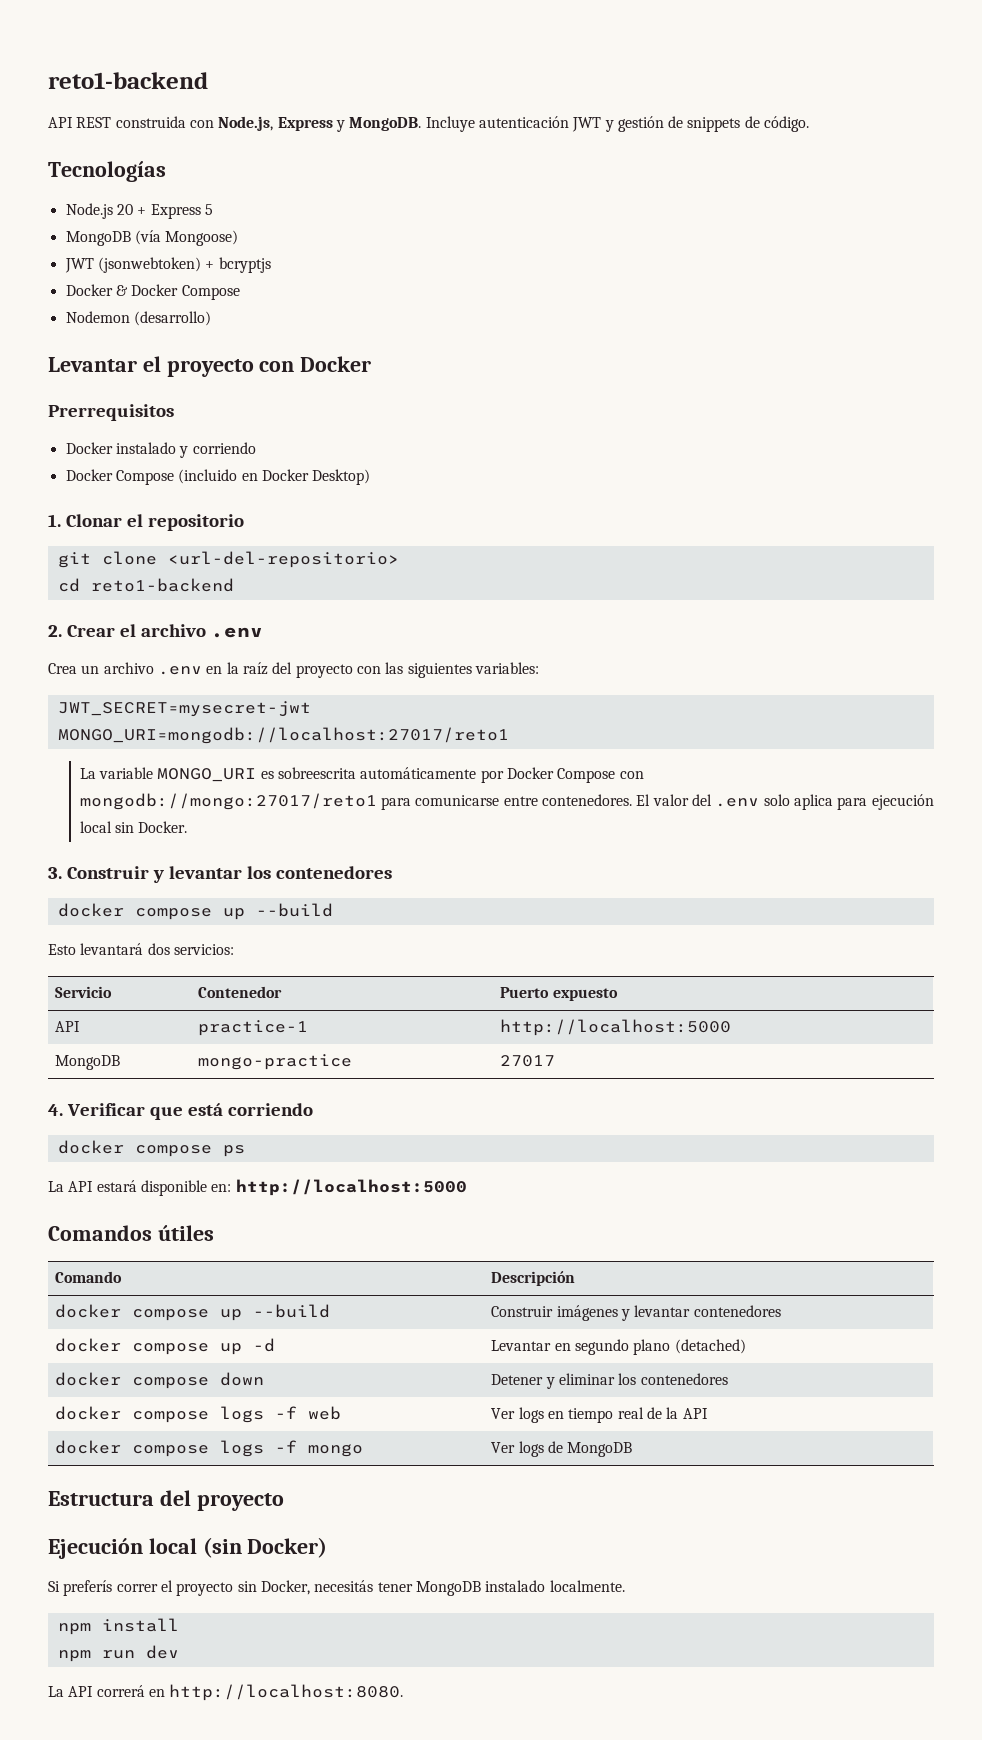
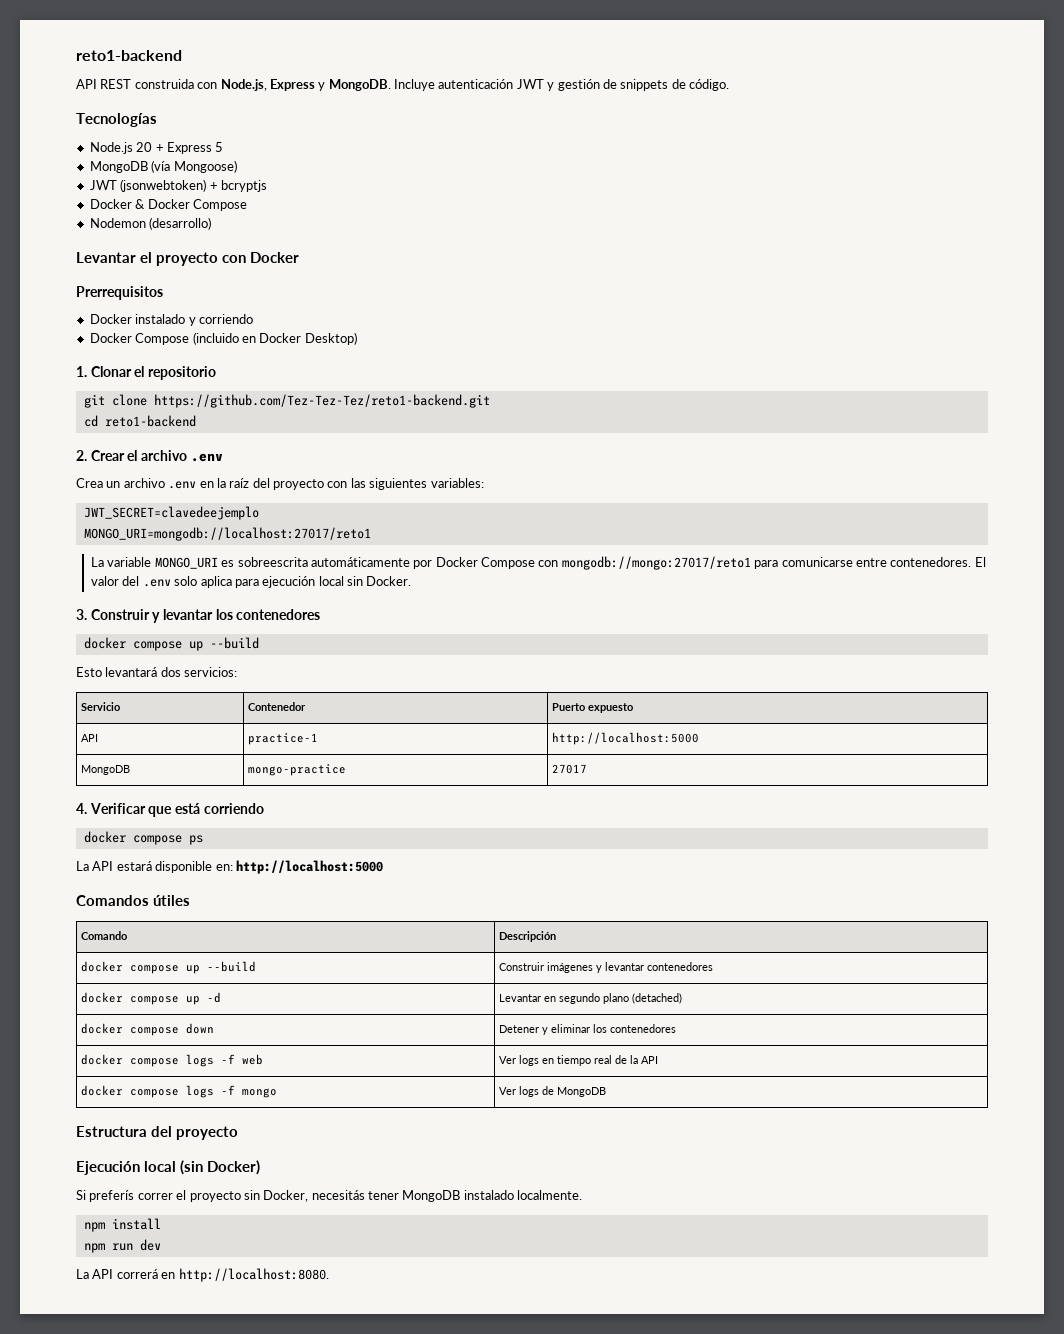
[167,551,399,568] <url-del-repositorio> -> [153,394,490,408] https://github.com/Tez-Tez-Tez/reto1-backend.git
[57,701,311,717] JWT_SECRET=mysecret-jwt -> [83,506,259,520] JWT_SECRET=clavedeejemplo

